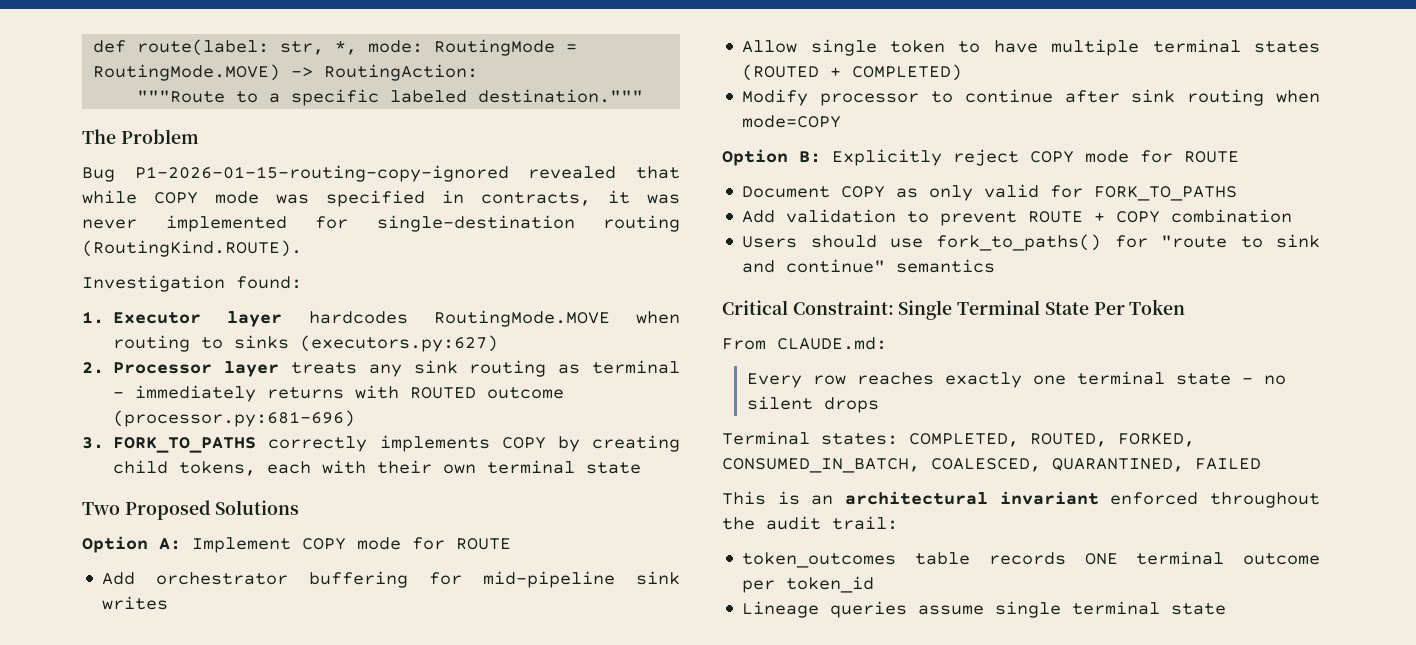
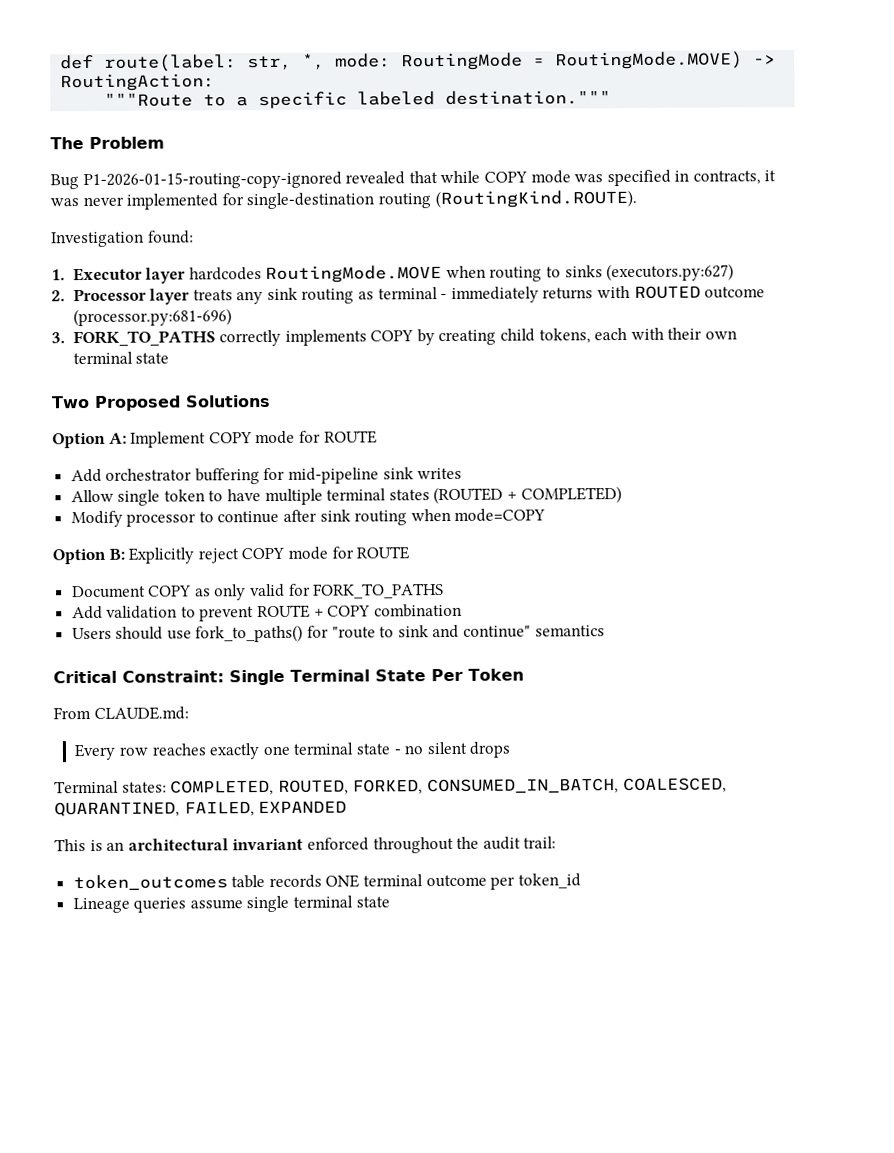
[1195,458,1261,470] FAILED -> [183,800,348,817] FAILED, EXPANDED

